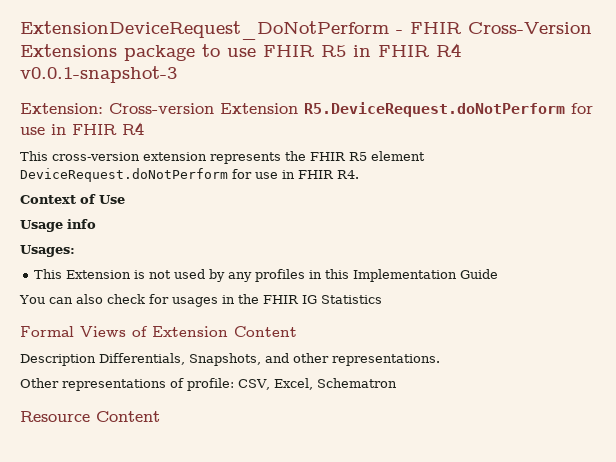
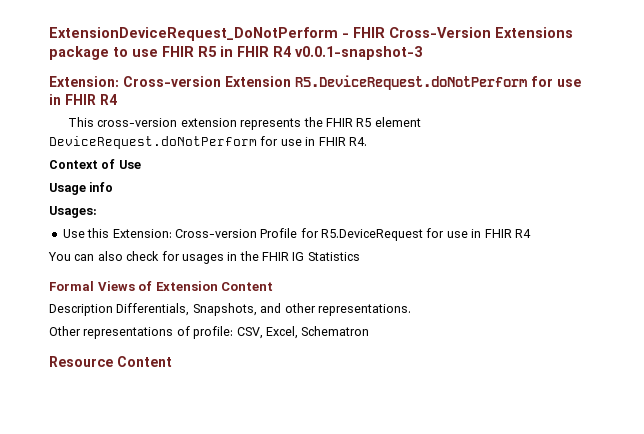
[34,269,499,282] This Extension is not used by any profiles in this Implementation Guide -> [62,228,531,241] Use this Extension: Cross-version Profile for R5.DeviceRequest for use in FHIR R4

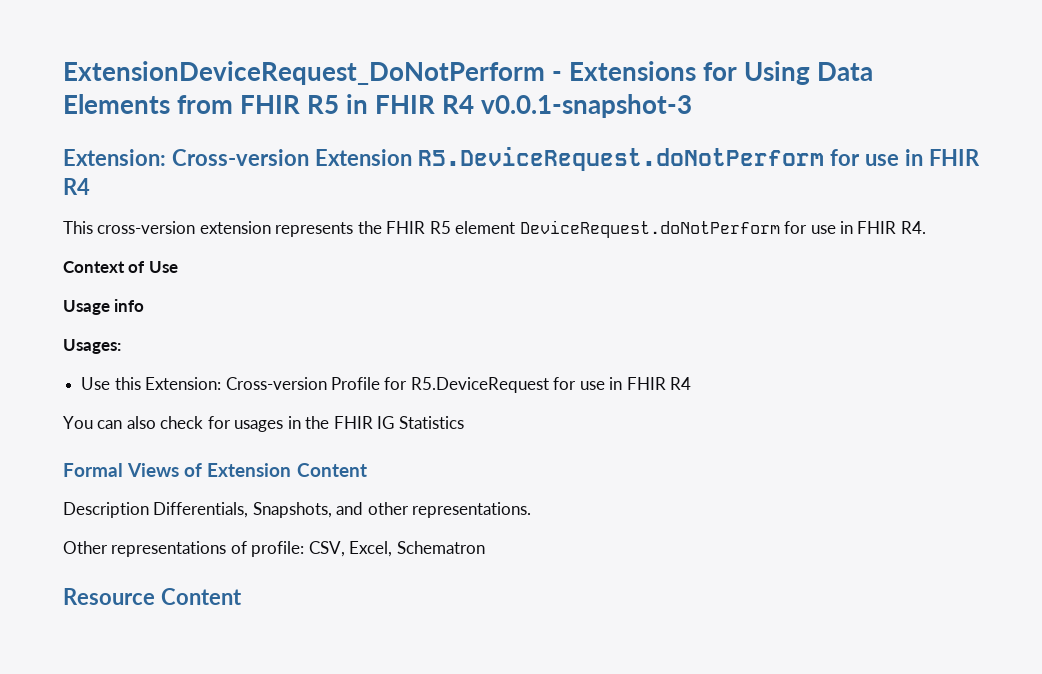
[353,27,573,38] [49,46,158,60] FHIR Cross-Version Extensions package to use -> [569,61,874,85] [63,94,234,114] Extensions for Using Data Elements from

